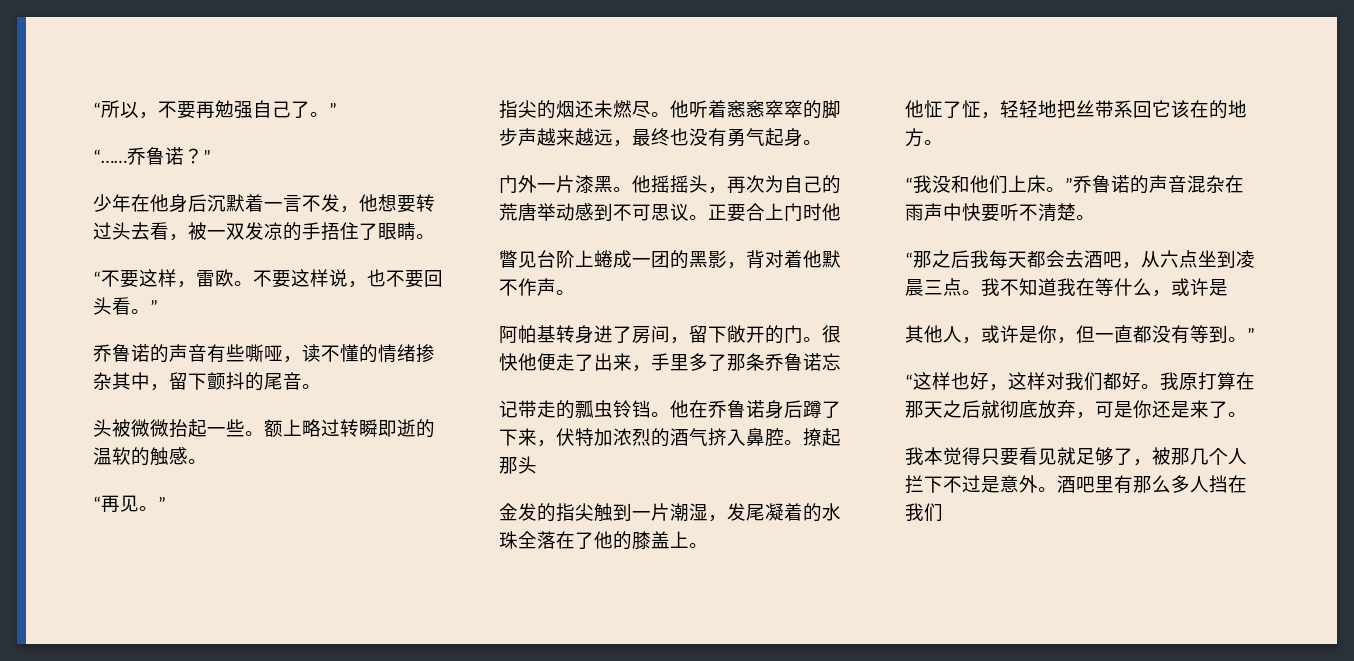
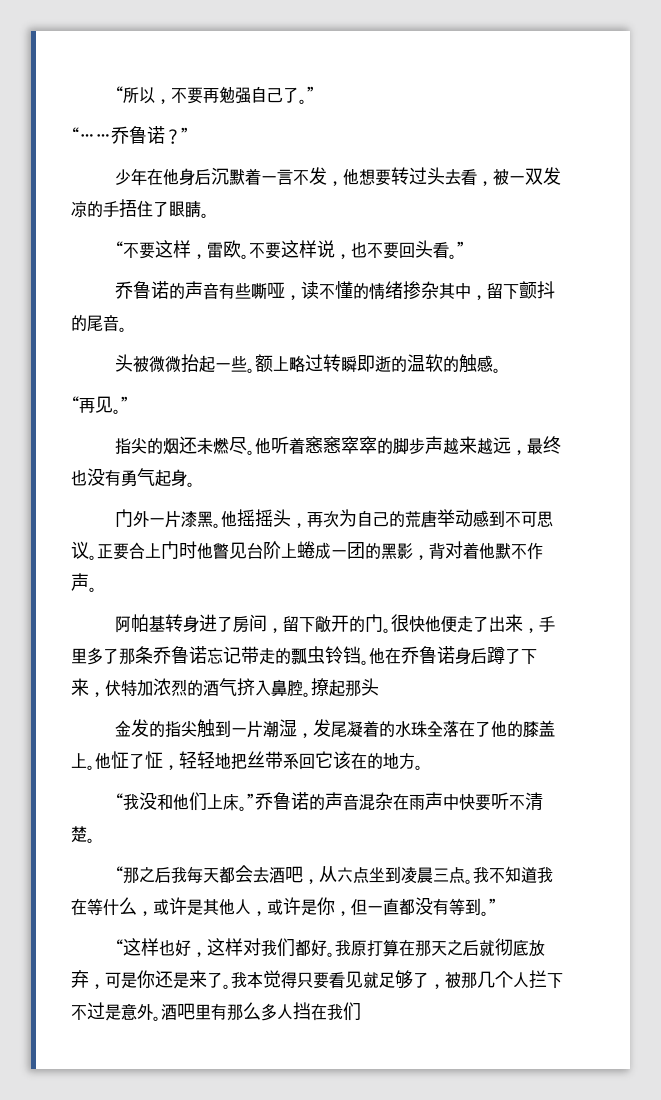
(841, 212) // -> (213, 550) none
(841, 362) // -> (223, 655) none
(708, 545) // -> (95, 767) none
(1228, 287) // -> (203, 907) none
(1247, 414) // -> (231, 986) none

